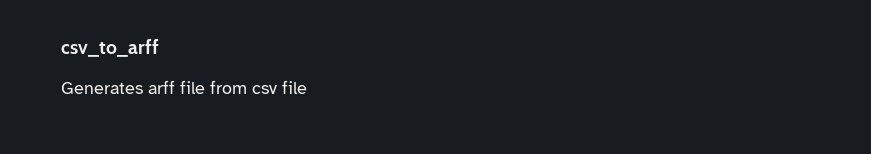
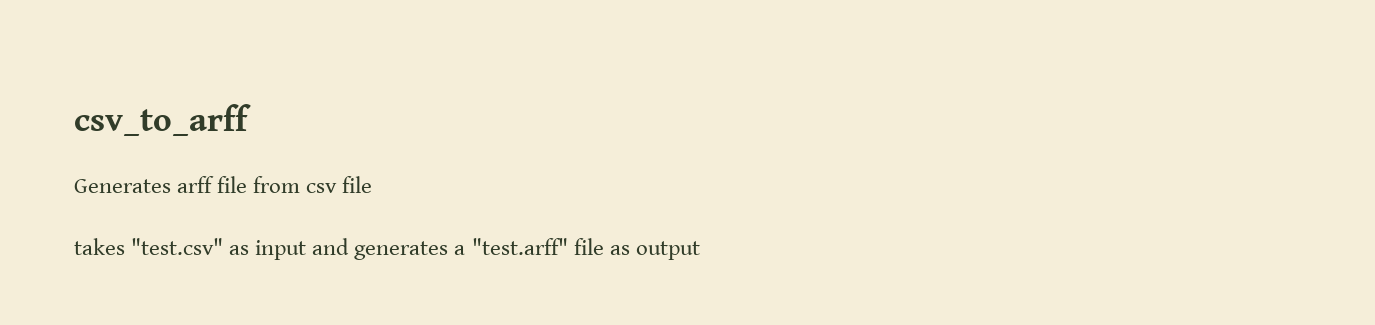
(307, 87) none -> [74,238,700,260] // takes "test.csv" as input and generates a "test.arff" file as output

